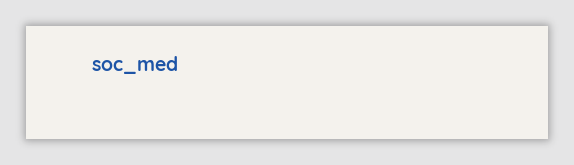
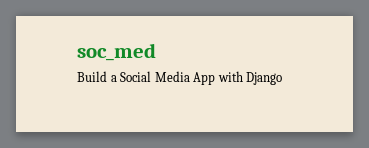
(178, 65) none -> [77,71,283,85] // Build a Social Media App with Django

